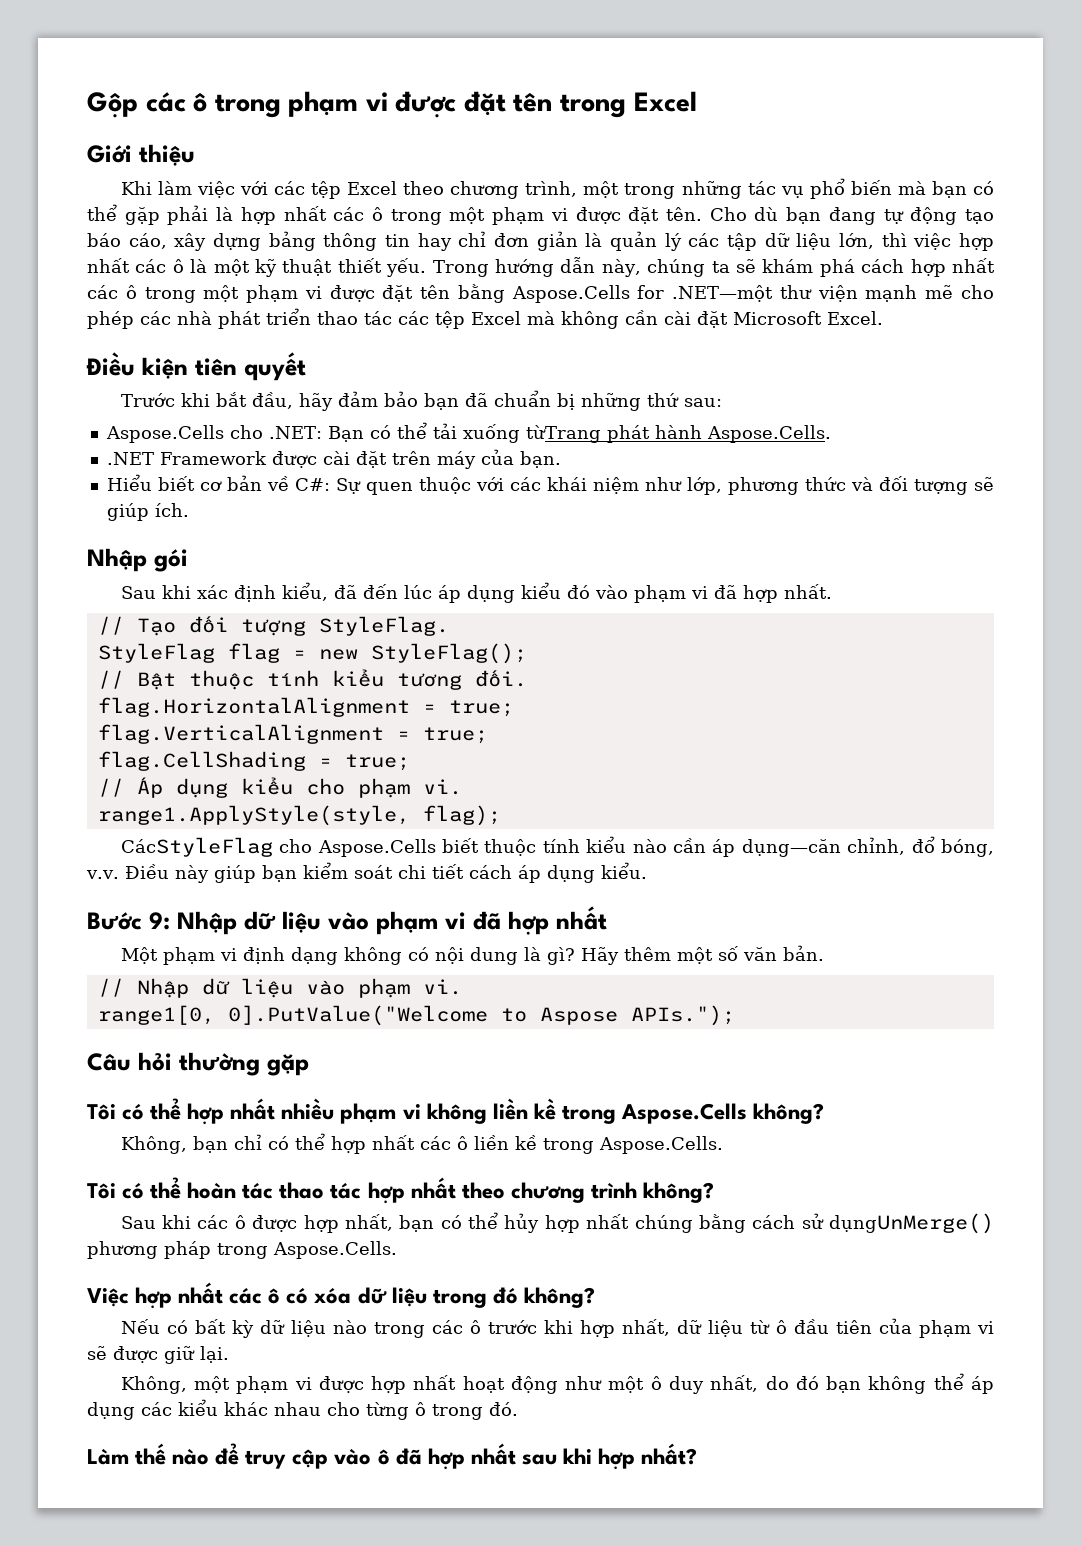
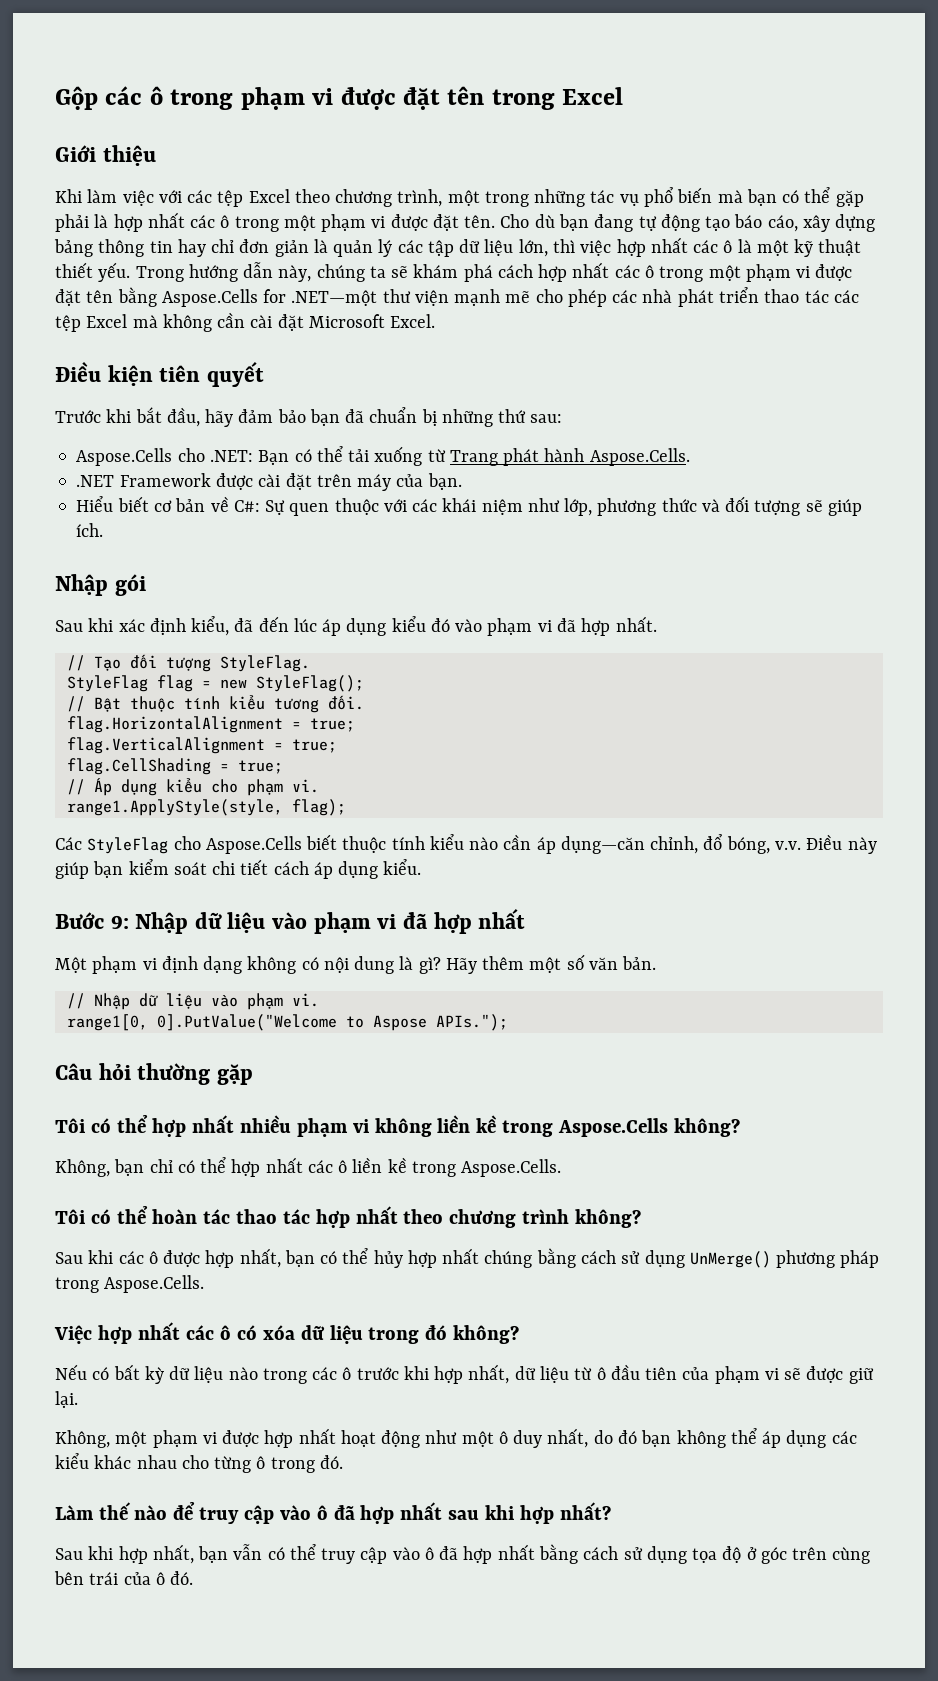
[525,425,601,443] từTrang -> [427,449,498,466] từ Trang
[120,837,273,857] CácStyleFlag -> [55,837,169,854] Các StyleFlag
[829,1213,994,1234] dụngUnMerge() -> [644,1250,771,1268] dụng UnMerge()
(698, 1454) none -> [55,1544,871,1564] [54,1571,194,1585] // Sau khi hợp nhất, bạn vẫn có thể truy cập vào ô đã hợp nhất bằng cách sử dụng tọa độ ở góc trên cùng bên trái của ô đó.

